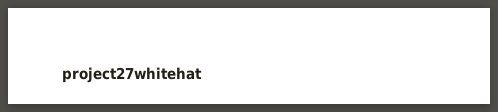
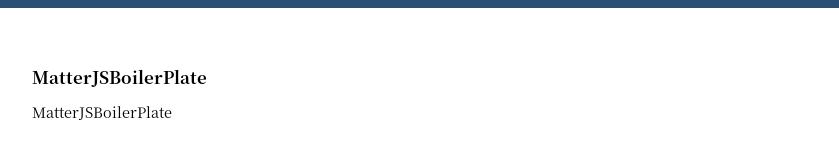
[62,67,202,83] project27whitehat -> [32,69,207,87] [32,106,172,120] MatterJSBoilerPlate // MatterJSBoilerPlate

